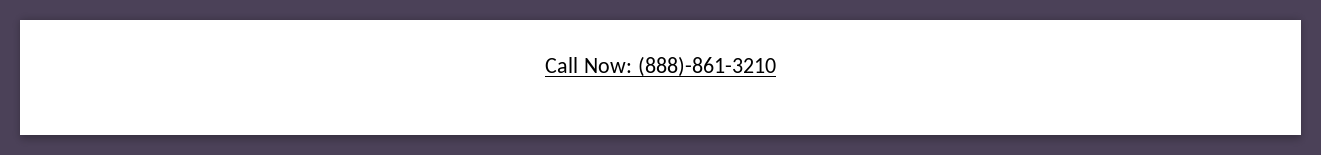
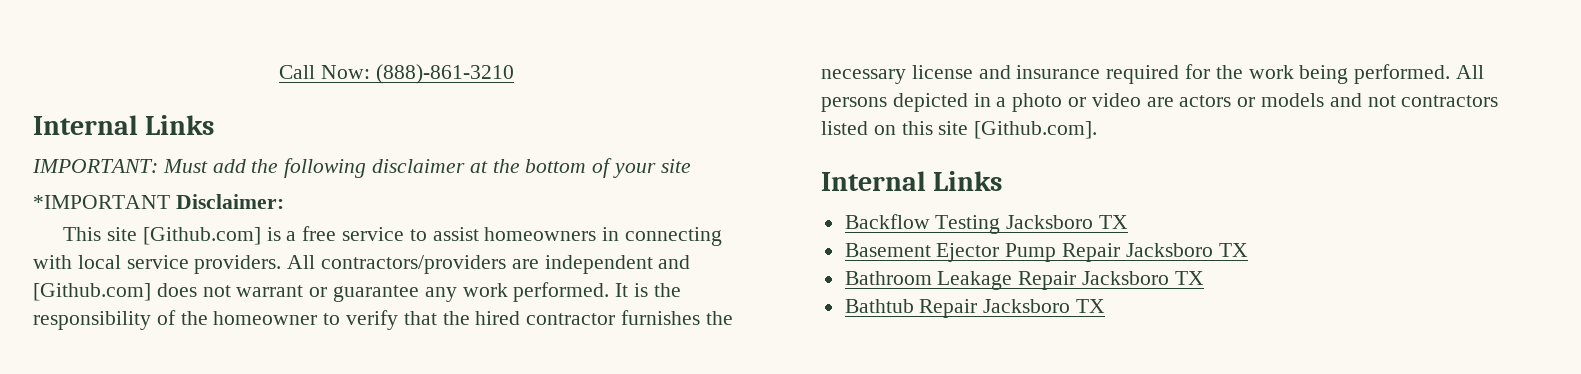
(776, 66) none -> [33,115,215,135] [32,158,691,178] [33,194,284,209] [63,226,723,246] [33,255,691,274] [33,282,681,302] [33,310,733,330] [821,64,1485,84] [821,93,1499,112] [821,121,1098,139] [821,171,1003,191] [844,214,1129,234] [844,243,1248,262] [844,271,1204,290] [844,299,1106,318] // Internal Links // IMPORTANT: Must add the following disclaimer at the bottom of your site // *IMPORTANT Disclaimer: // This site [Github.com] is a free service to assist homeowners in connecting with local service providers. All contractors/providers are independent and [Github.com] does not warrant or guarantee any work performed. It is the responsibility of the homeowner to verify that the hired contractor furnishes the necessary license and insurance required for the work being performed. All persons depicted in a photo or video are actors or models and not contractors listed on this site [Github.com]. // Internal Links // Backflow Testing Jacksboro TX // Basement Ejector Pump Repair Jacksboro TX // Bathroom Leakage Repair Jacksboro TX // Bathtub Repair Jacksboro TX

